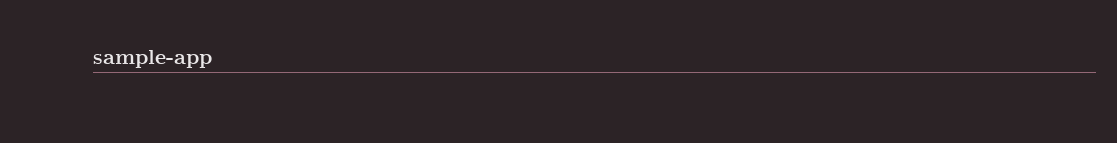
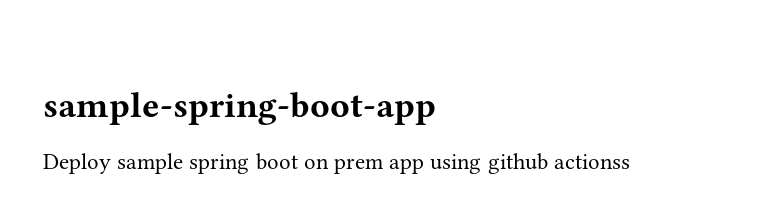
[93,50,212,68] sample-app -> [43,92,436,125] [43,153,630,174] sample-spring-boot-app // Deploy sample spring boot on prem app using github actionss

